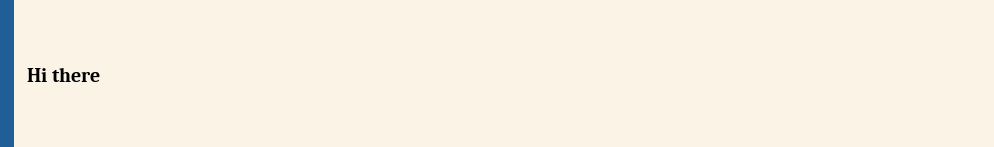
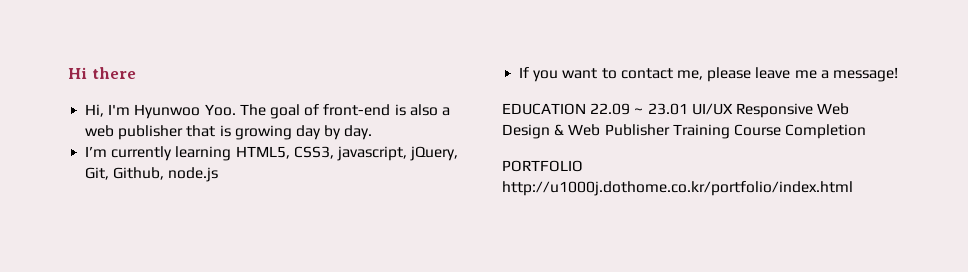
(101, 74) none -> [85,104,450,119] [85,125,373,140] [85,146,459,161] [85,167,219,182] [519,67,898,82] [502,103,850,118] [502,124,867,139] [502,160,583,172] [502,181,853,196] // Hi, I'm Hyunwoo Yoo. The goal of front-end is also a web publisher that is growing day by day. // I’m currently learning HTML5, CSS3, javascript, jQuery, Git, Github, node.js // If you want to contact me, please leave me a message! // EDUCATION 22.09 ~ 23.01 UI/UX Responsive Web Design & Web Publisher Training Course Completion // PORTFOLIO http://u1000j.dothome.co.kr/portfolio/index.html

